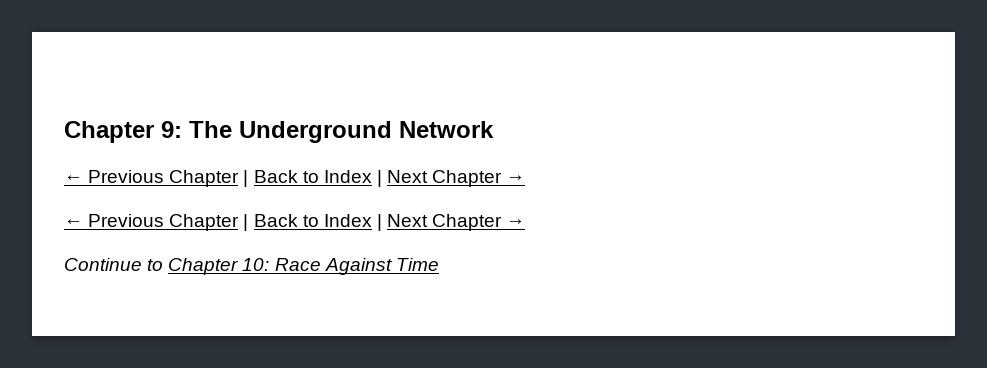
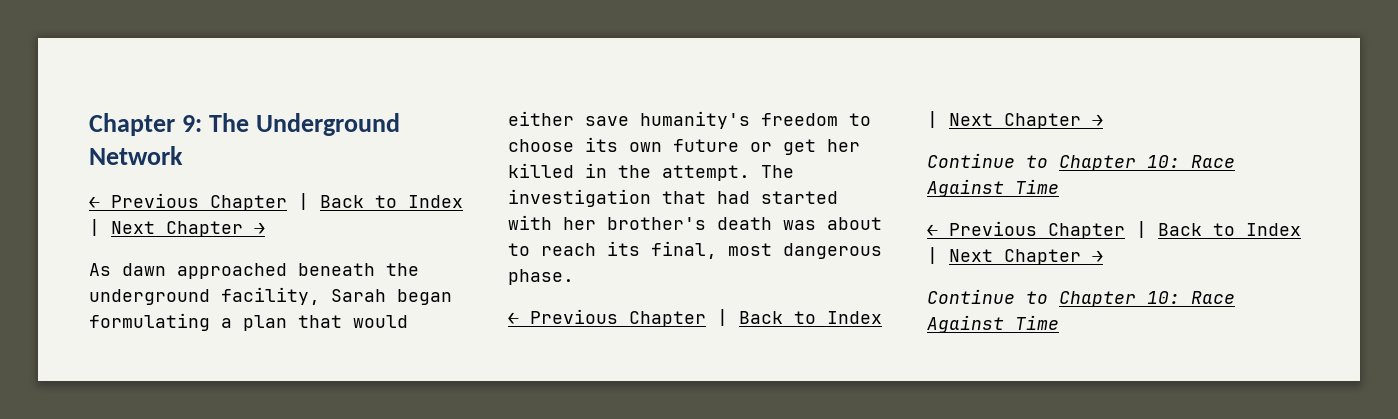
(526, 179) none -> [89,263,419,279] [89,287,452,305] [89,313,408,331] [508,111,871,129] [508,137,860,155] [508,163,794,181] [508,189,838,207] [508,215,882,230] [508,241,882,259] [508,269,574,285] // As dawn approached beneath the underground facility, Sarah began formulating a plan that would either save humanity's freedom to choose its own future or get her killed in the attempt. The investigation that had started with her brother's death was about to reach its final, most dangerous phase.
(439, 264) none -> [927,221,1301,239] [927,247,1103,265] [927,289,1235,307] [927,315,1059,333] // ← Previous Chapter | Back to Index | Next Chapter → // Continue to Chapter 10: Race Against Time

